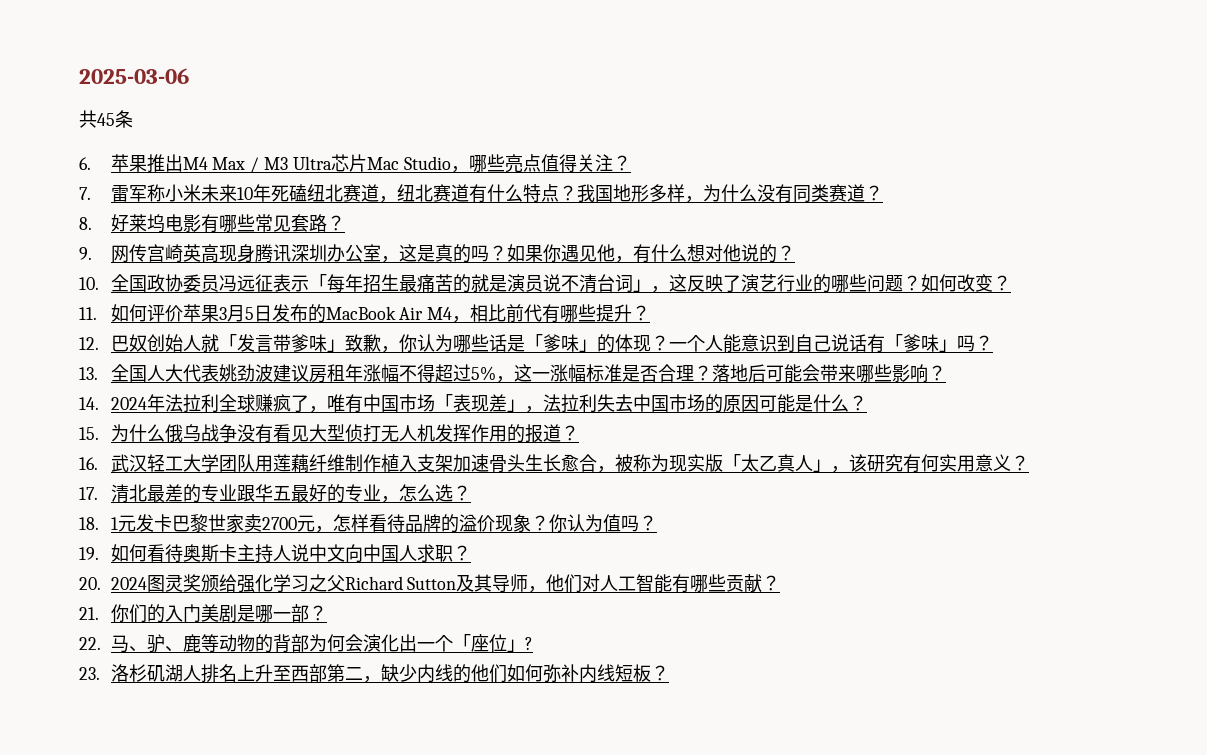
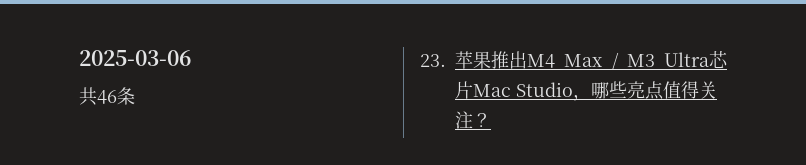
[97,113,115,126] 45 -> [97,90,117,104] 46
[79,157,91,170] 6. -> [420,54,446,67] 23.
[79,184,883,203] [79,214,345,233] [79,244,795,263] [79,274,1011,293] [79,304,651,323] [79,334,993,353] [79,364,946,383] [79,394,867,413] [79,424,579,443] [79,453,1029,473] [79,484,471,503] [79,514,657,533] [79,544,471,563] [79,574,781,593] [79,604,327,623] [79,634,533,653] [79,664,669,683] // 7.雷军称小米未来10年死磕纽北赛道，纽北赛道有什么特点？我国地形多样，为什么没有同类赛道？ // 8.好莱坞电影有哪些常见套路？ // 9.网传宫崎英高现身腾讯深圳办公室，这是真的吗？如果你遇见他，有什么想对他说的？ // 10.全国政协委员冯远征表示「每年招生最痛苦的就是演员说不清台词」，这反映了演艺行业的哪些问题？如何改变？ // 11.如何评价苹果3月5日发布的MacBook Air M4，相比前代有哪些提升？ // 12.巴奴创始人就「发言带爹味」致歉，你认为哪些话是「爹味」的体现？一个人能意识到自己说话有「爹味」吗？ // 13.全国人大代表姚劲波建议房租年涨幅不得超过5%，这一涨幅标准是否合理？落地后可能会带来哪些影响？ // 14. 2024年法拉利全球赚疯了，唯有中国市场「表现差」，法拉利失去中国市场的原因可能是什么？ // 15.为什么俄乌战争没有看见大型侦打无人机发挥作用的报道？ // 16.武汉轻工大学团队用莲藕纤维制作植入支架加速骨头生长愈合，被称为现实版「太乙真人」，该研究有何实用意义？ // 17.清北最差的专业跟华五最好的专业，怎么选？ // 18. 1元发卡巴黎世家卖2700元，怎样看待品牌的溢价现象？你认为值吗？ // 19.如何看待奥斯卡主持人说中文向中国人求职？ // 20. 2024图灵奖颁给强化学习之父Richard Sutton及其导师，他们对人工智能有哪些贡献？ // 21.你们的入门美剧是哪一部？ // 22.马、驴、鹿等动物的背部为何会演化出一个「座位」? // 23.洛杉矶湖人排名上升至西部第二，缺少内线的他们如何弥补内线短板？ -> (491, 120) none

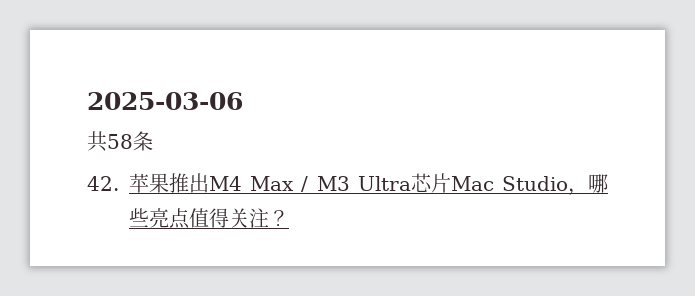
[97,90,117,104] 46 -> [107,134,133,149] 58
[420,54,446,67] 23. -> [87,176,119,191] 42.

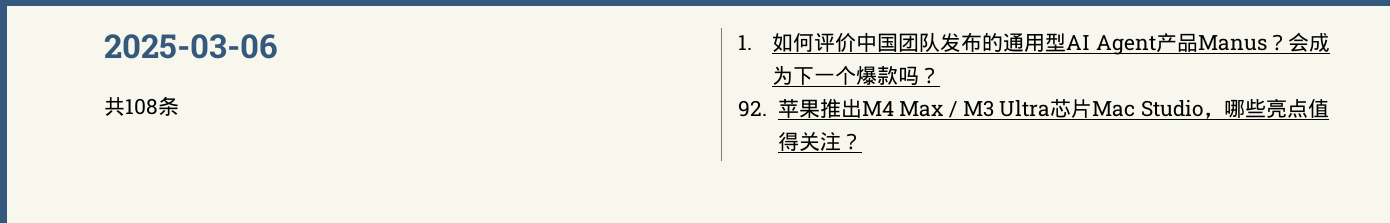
[107,134,133,149] 58 -> [125,98,158,115] 108
[87,176,119,191] 42. -> [738,32,1330,55] [772,66,941,85] [738,100,767,117] 1.如何评价中国团队发布的通用型AI Agent产品Manus？会成为下一个爆款吗？ // 92.

